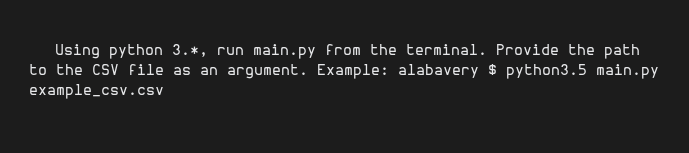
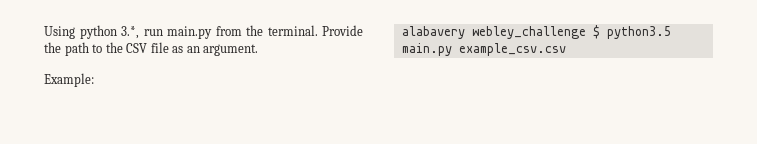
(308, 71) none -> (259, 50) //
[398,64,479,78] alabavery -> [401,26,586,39] // alabavery webley_challenge

